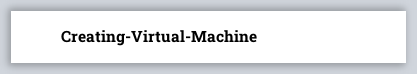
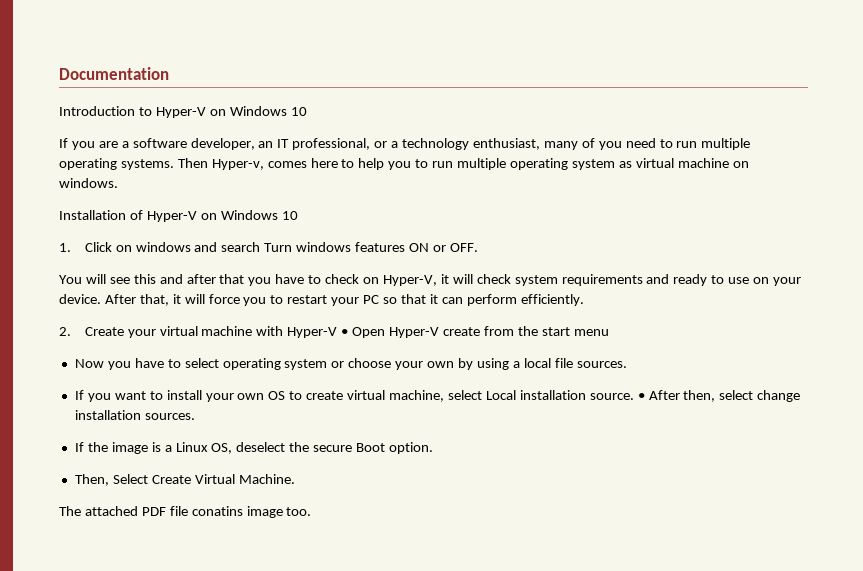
[61,30,257,46] Creating-Virtual-Machine -> [59,67,169,80] [59,106,307,118] [59,138,751,150] [59,158,749,170] [59,178,118,188] [59,210,298,222] [59,242,478,252] [59,274,802,286] [59,294,584,306] [59,326,609,338] [74,358,627,370] [74,390,801,402] [74,410,195,420] [74,442,434,454] [74,474,295,486] [59,506,312,518] Documentation // Introduction to Hyper-V on Windows 10 // If you are a software developer, an IT professional, or a technology enthusiast, many of you need to run multiple operating systems. Then Hyper-v, comes here to help you to run multiple operating system as virtual machine on windows. // Installation of Hyper-V on Windows 10 // 1. Click on windows and search Turn windows features ON or OFF. // You will see this and after that you have to check on Hyper-V, it will check system requirements and ready to use on your device. After that, it will force you to restart your PC so that it can perform efficiently. // 2. Create your virtual machine with Hyper-V • Open Hyper-V create from the start menu // Now you have to select operating system or choose your own by using a local file sources. // If you want to install your own OS to create virtual machine, select Local installation source. • After then, select change installation sources. // If the image is a Linux OS, deselect the secure Boot option. // Then, Select Create Virtual Machine. // The attached PDF file conatins image too.

